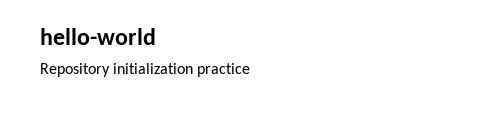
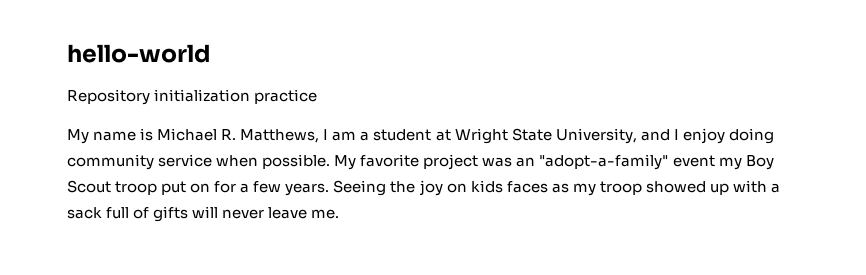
(251, 70) none -> [67,128,774,144] [67,154,774,170] [67,180,780,196] [67,206,340,222] // My name is Michael R. Matthews, I am a student at Wright State University, and I enjoy doing community service when possible. My favorite project was an "adopt-a-family" event my Boy Scout troop put on for a few years. Seeing the joy on kids faces as my troop showed up with a sack full of gifts will never leave me.

